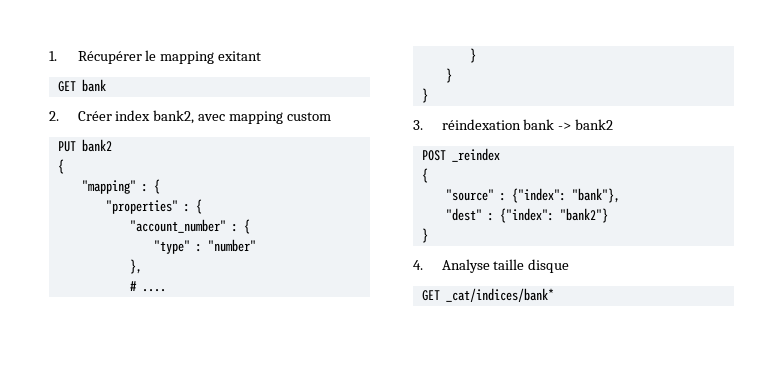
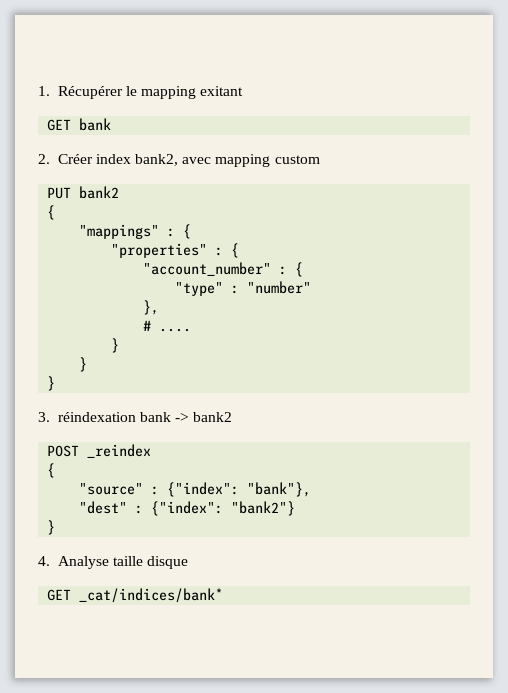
[81,180,136,194] "mapping" -> [79,224,160,239] "mappings"

